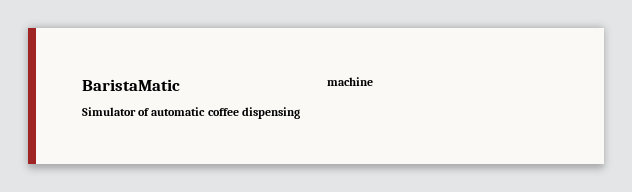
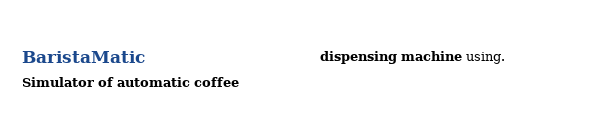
(373, 81) none -> [466,52,505,64] using.

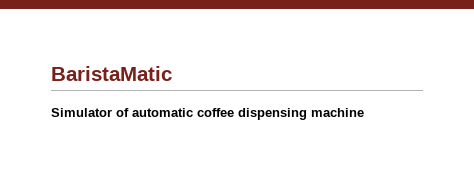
[466,52,505,64] using. -> (364, 112) none

